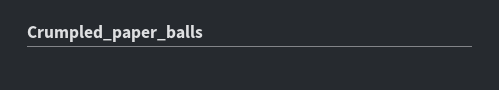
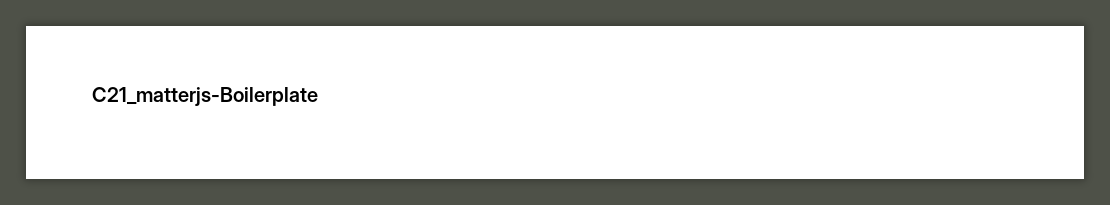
[27,25,203,42] Crumpled_paper_balls -> [92,87,318,107] C21_matterjs-Boilerplate

